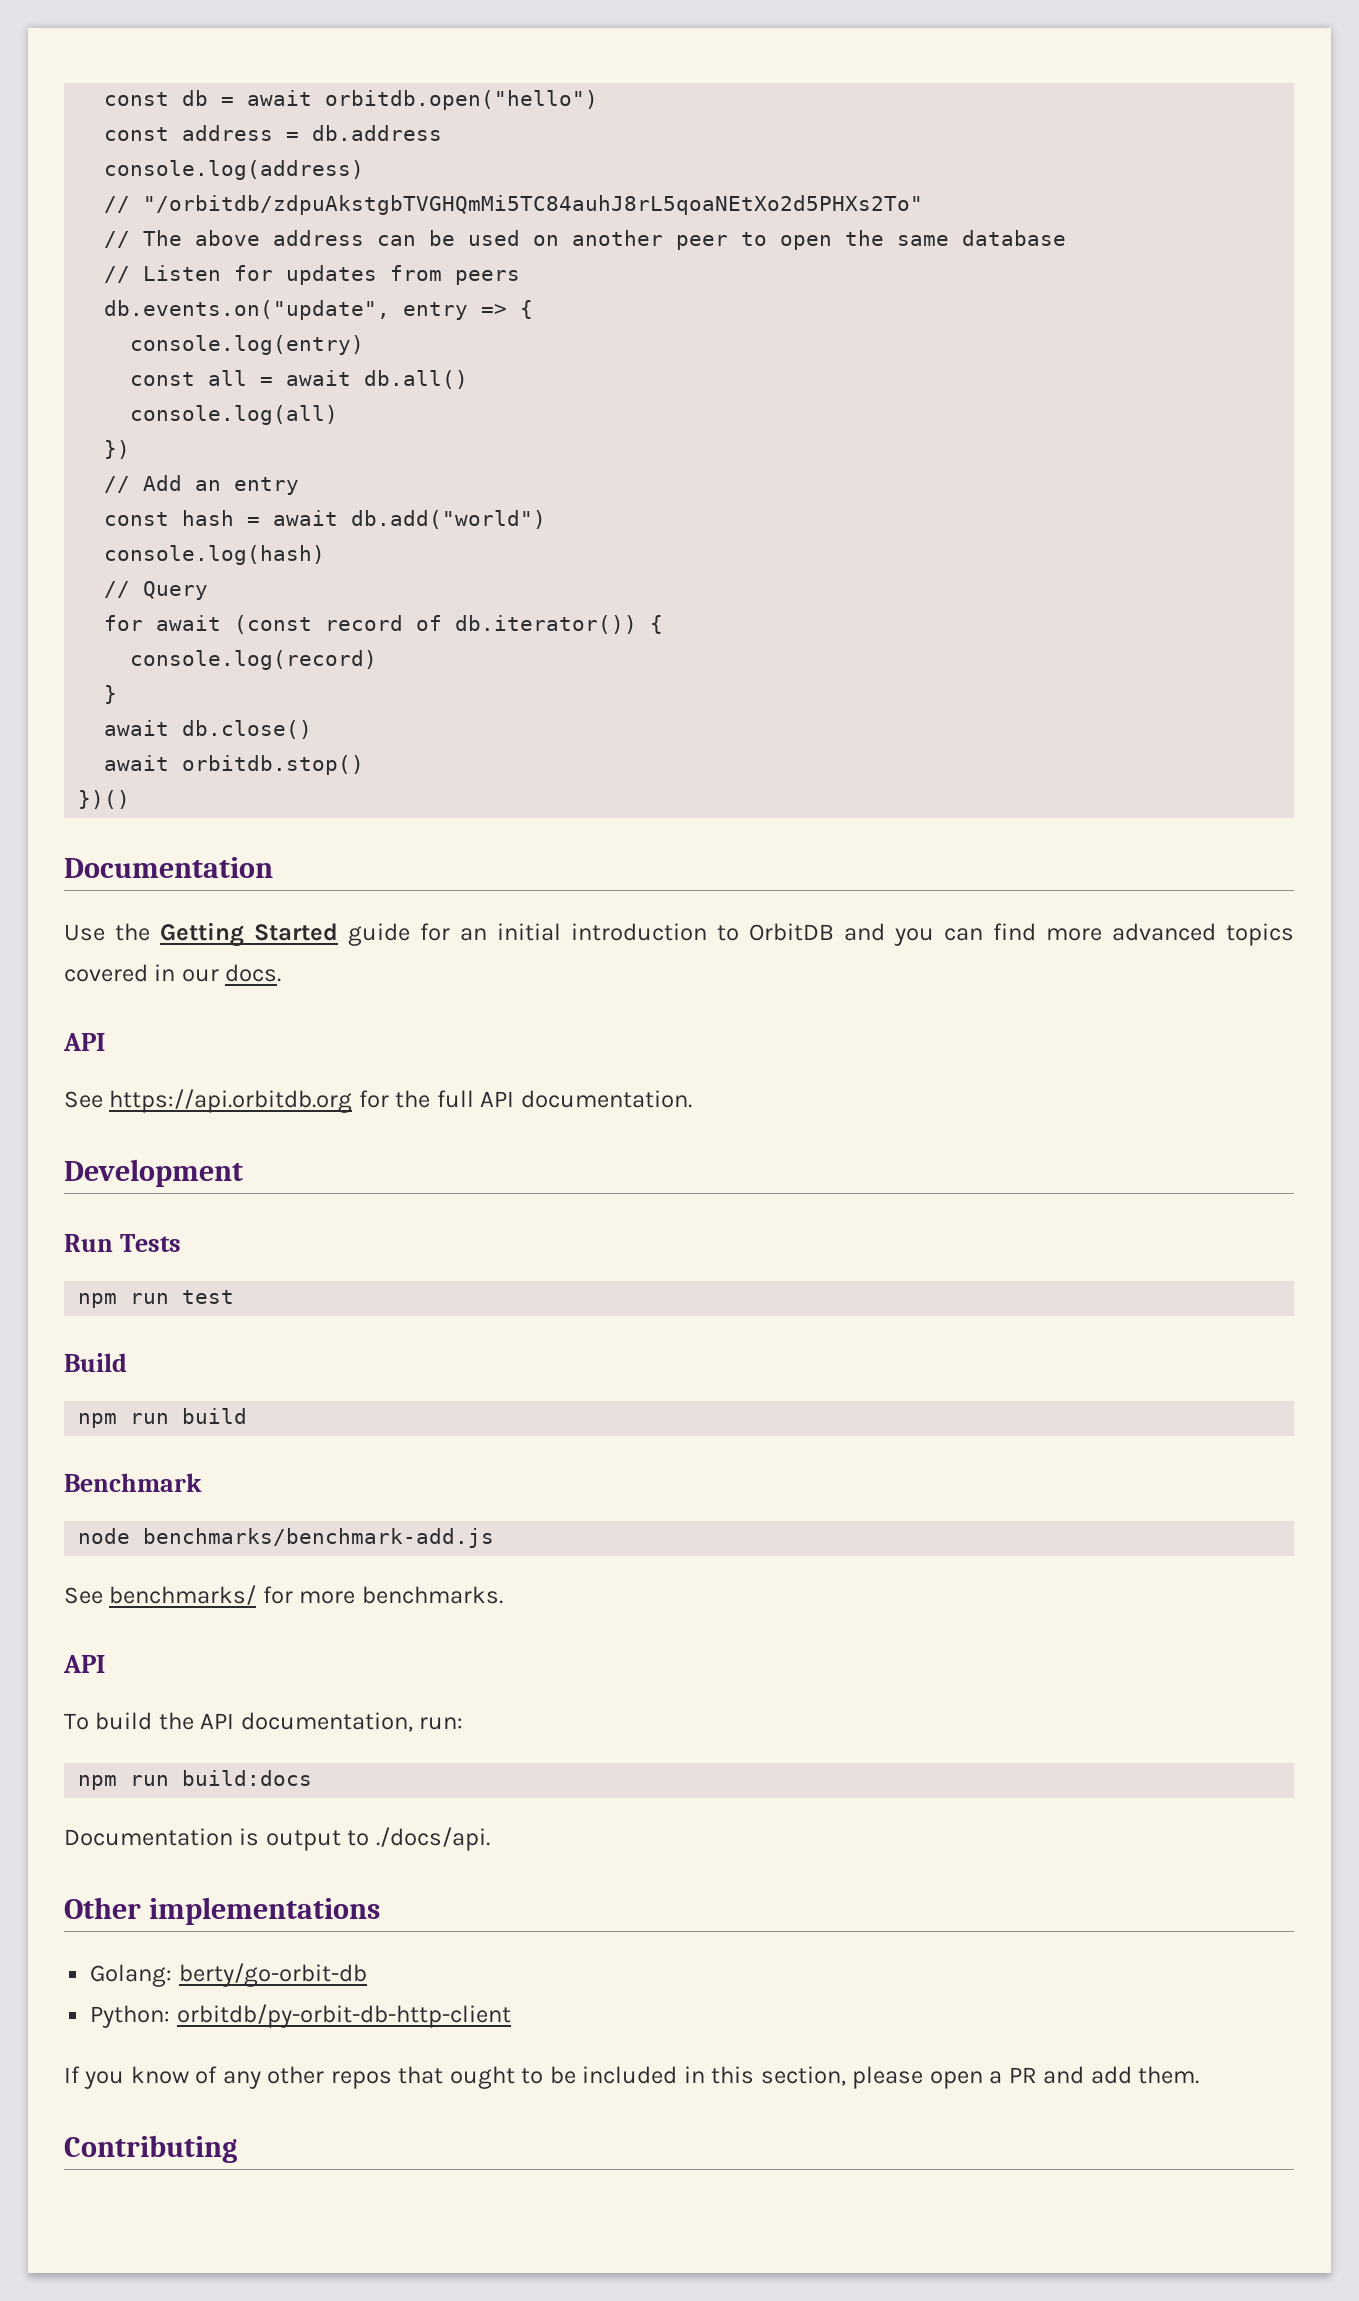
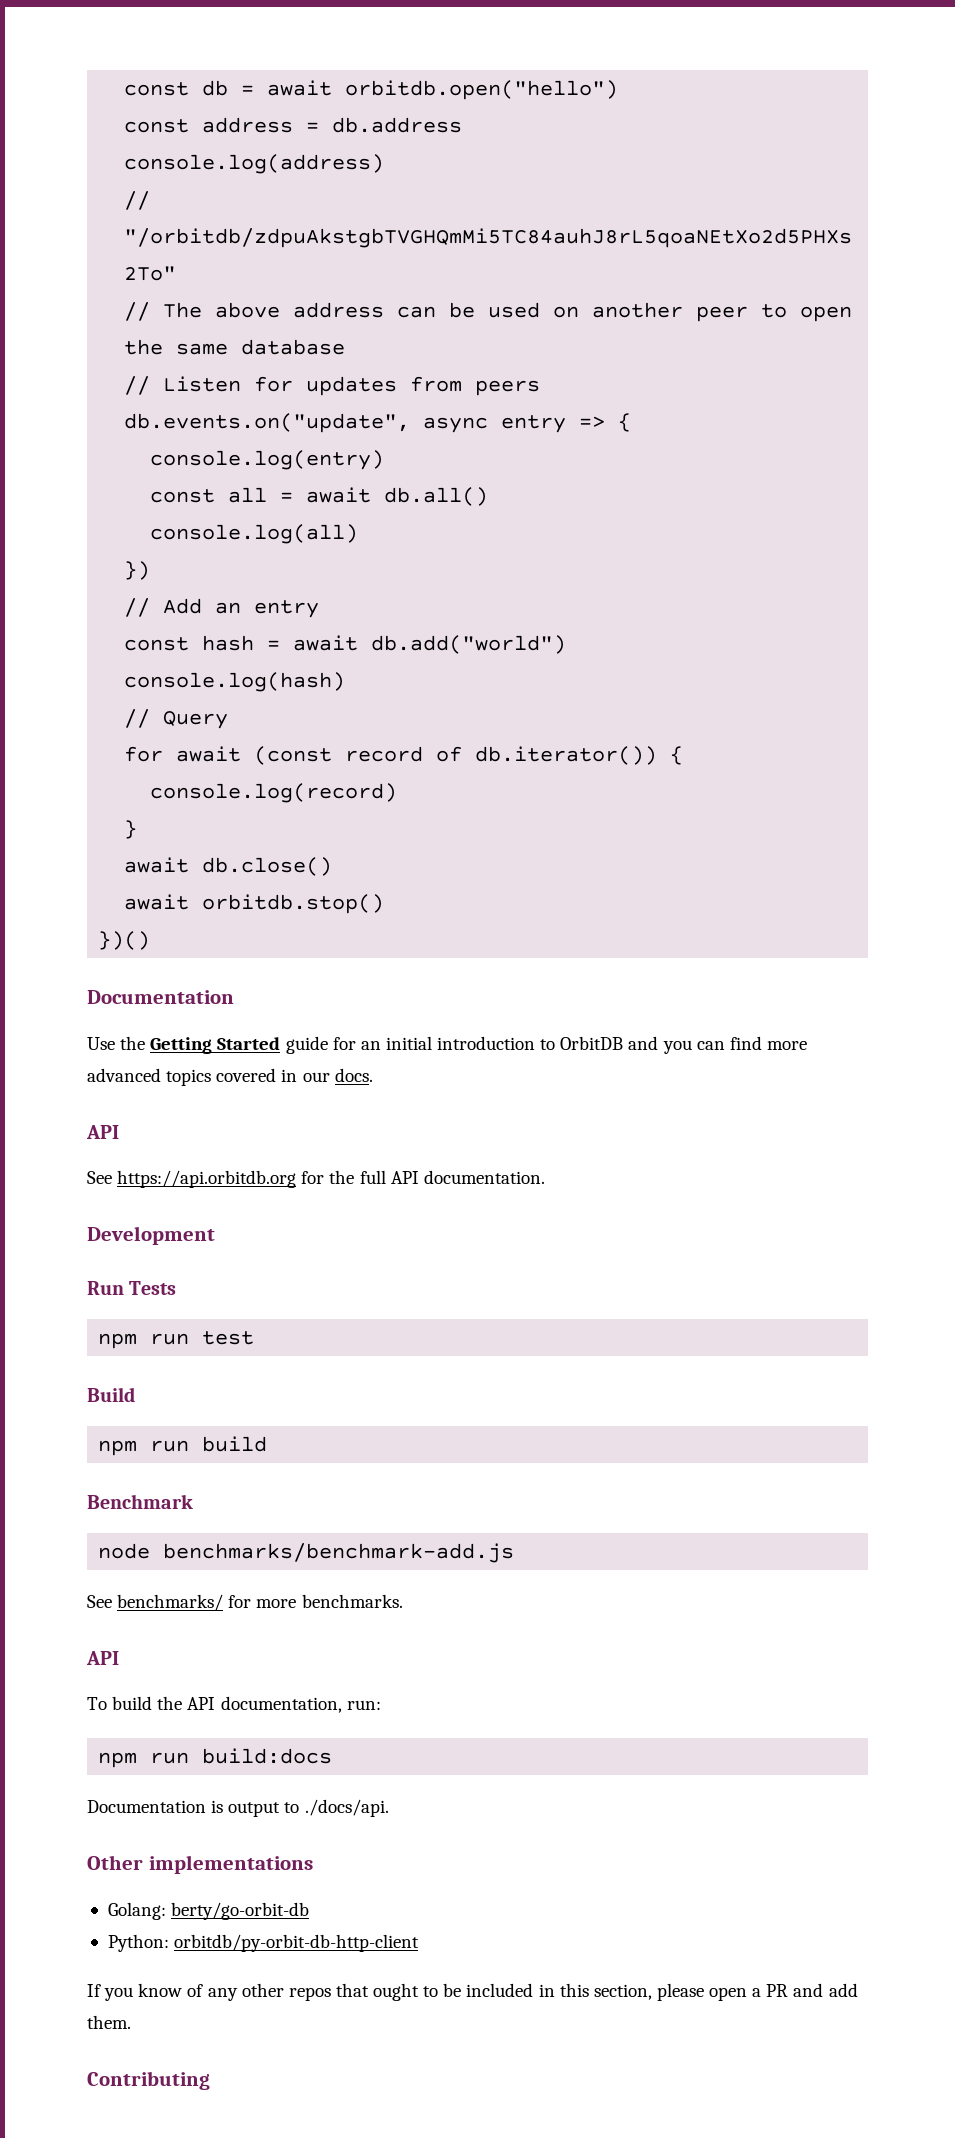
(391, 310) none -> [423,417,489,433] async

